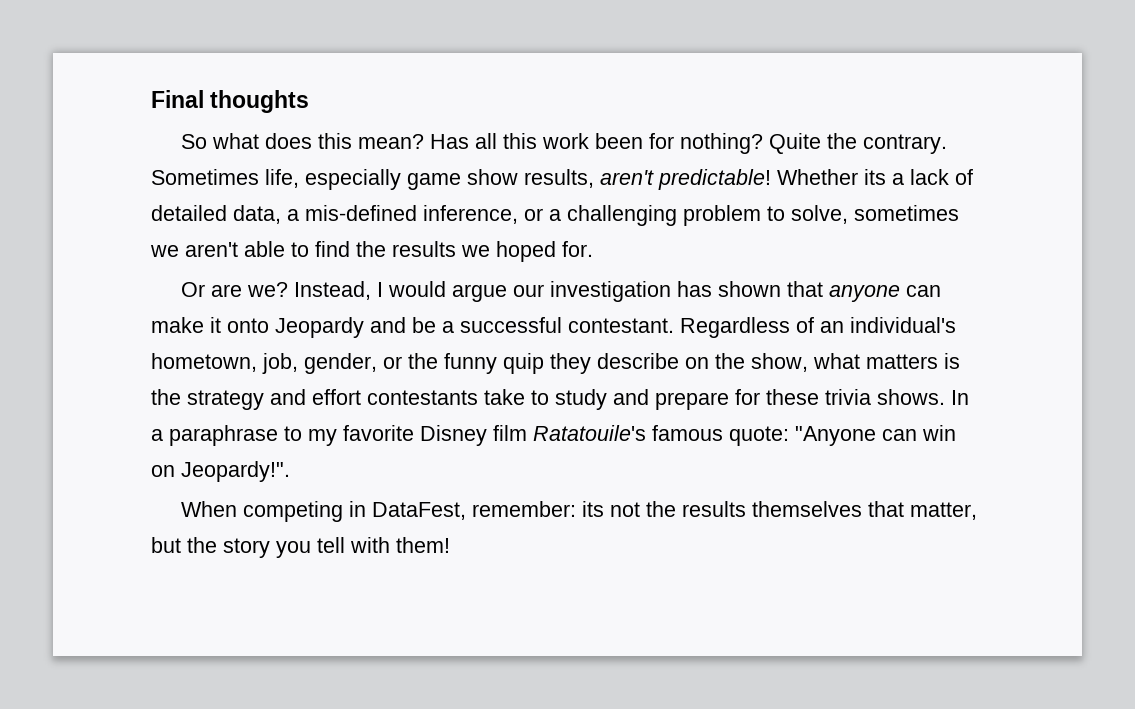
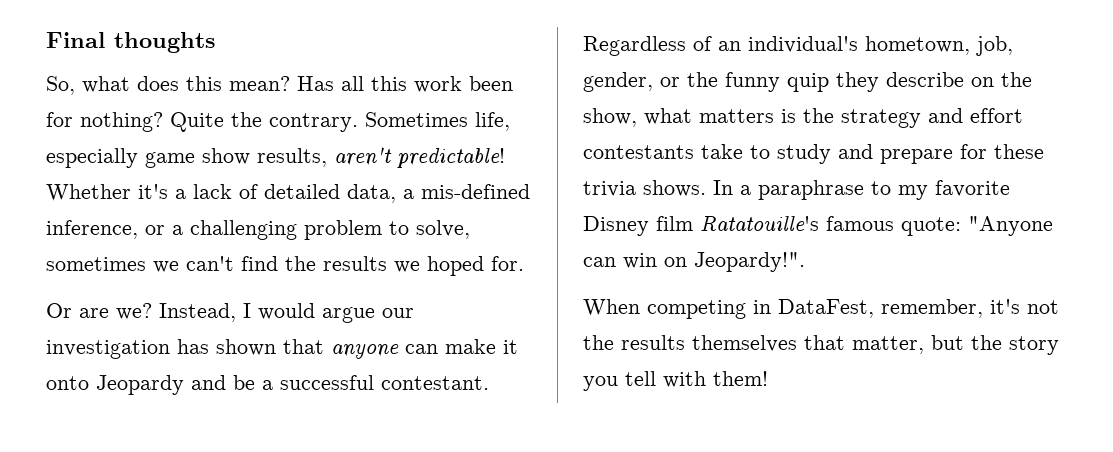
[181,134,208,149] So -> [46,76,75,95] So,
[864,169,886,185] its -> [138,184,168,199] it's
[185,241,309,257] aren't able to -> [186,256,234,271] can't
[533,425,646,441] Ratatouile's -> [700,216,819,232] Ratatouille's
[472,501,605,517] remember: its -> [881,299,1020,318] remember, it's

